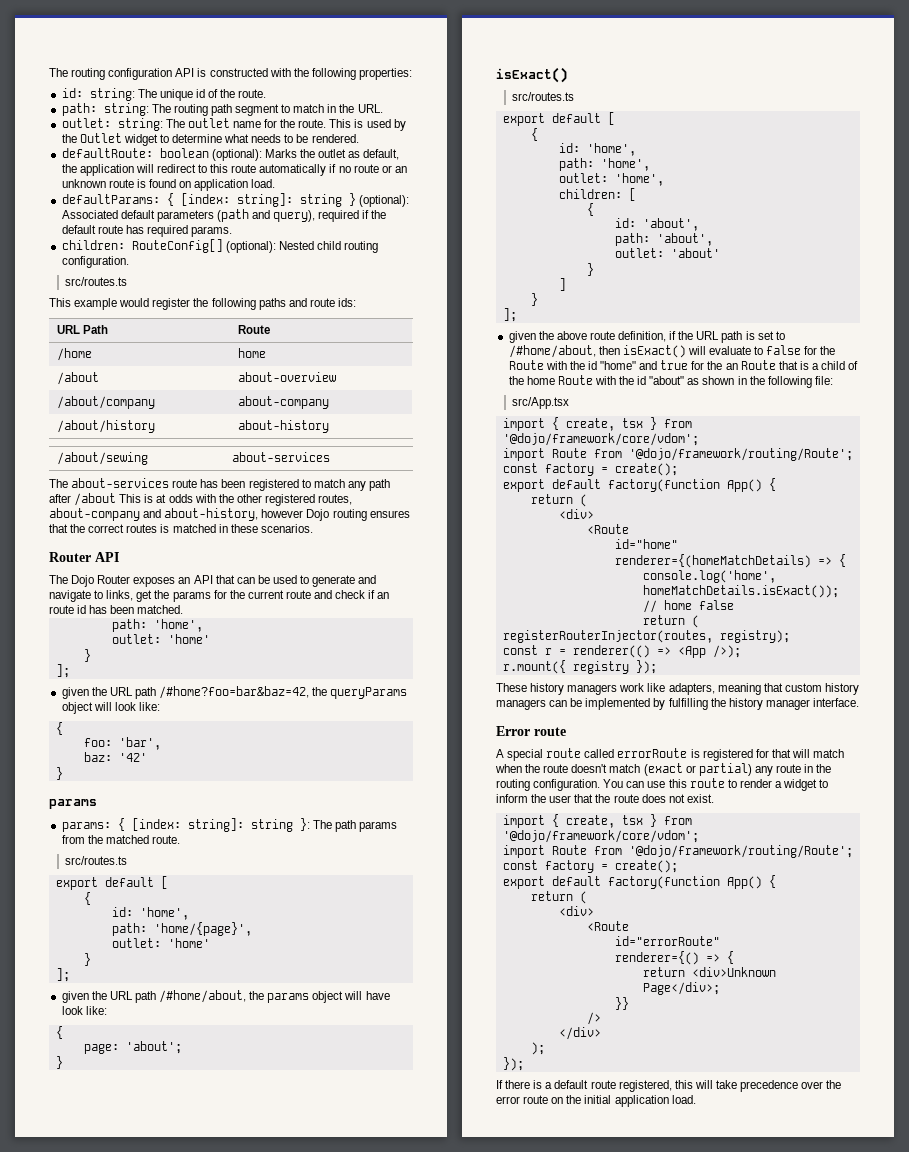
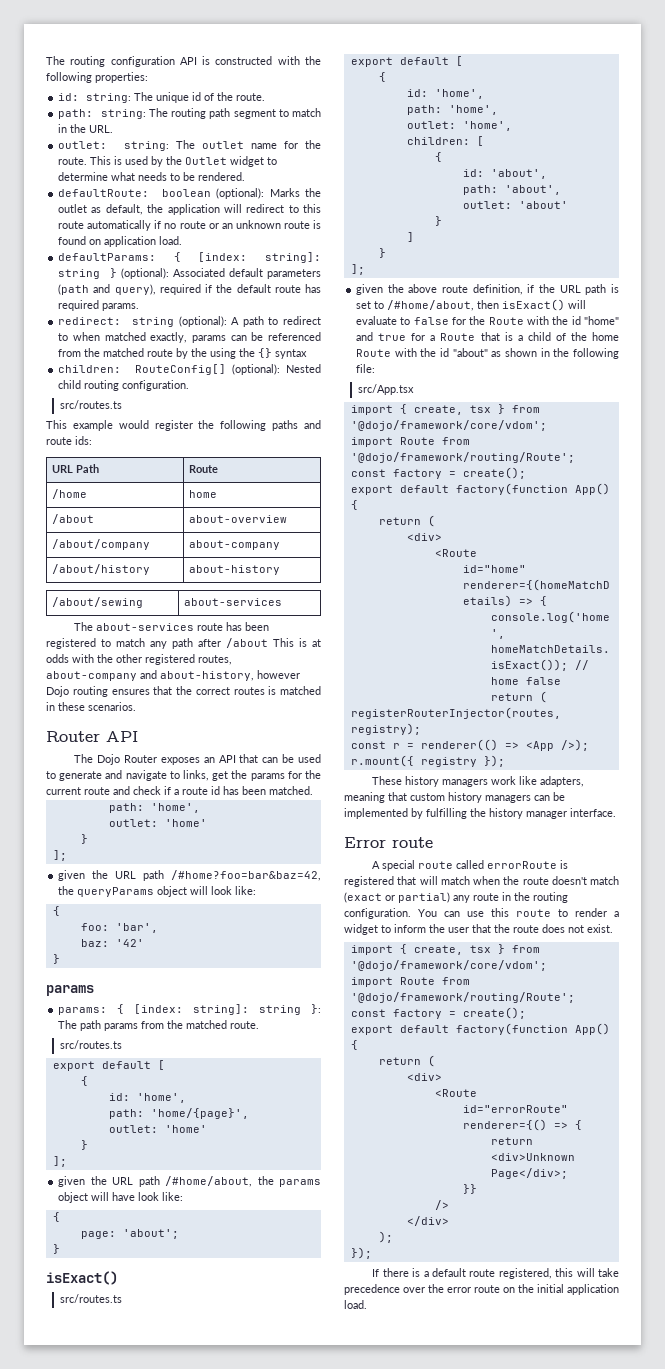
(233, 231) none -> [58,316,321,327] [58,332,321,343] [58,348,308,359] // redirect: string (optional): A path to redirect to when matched exactly, params can be referenced from the matched route by the using the {} syntax
[377,592,390,599] an -> [174,789,179,795] a
[707,361,738,370] the an -> [430,335,436,341] a
[755,749,769,758] for -> (394, 881) none

